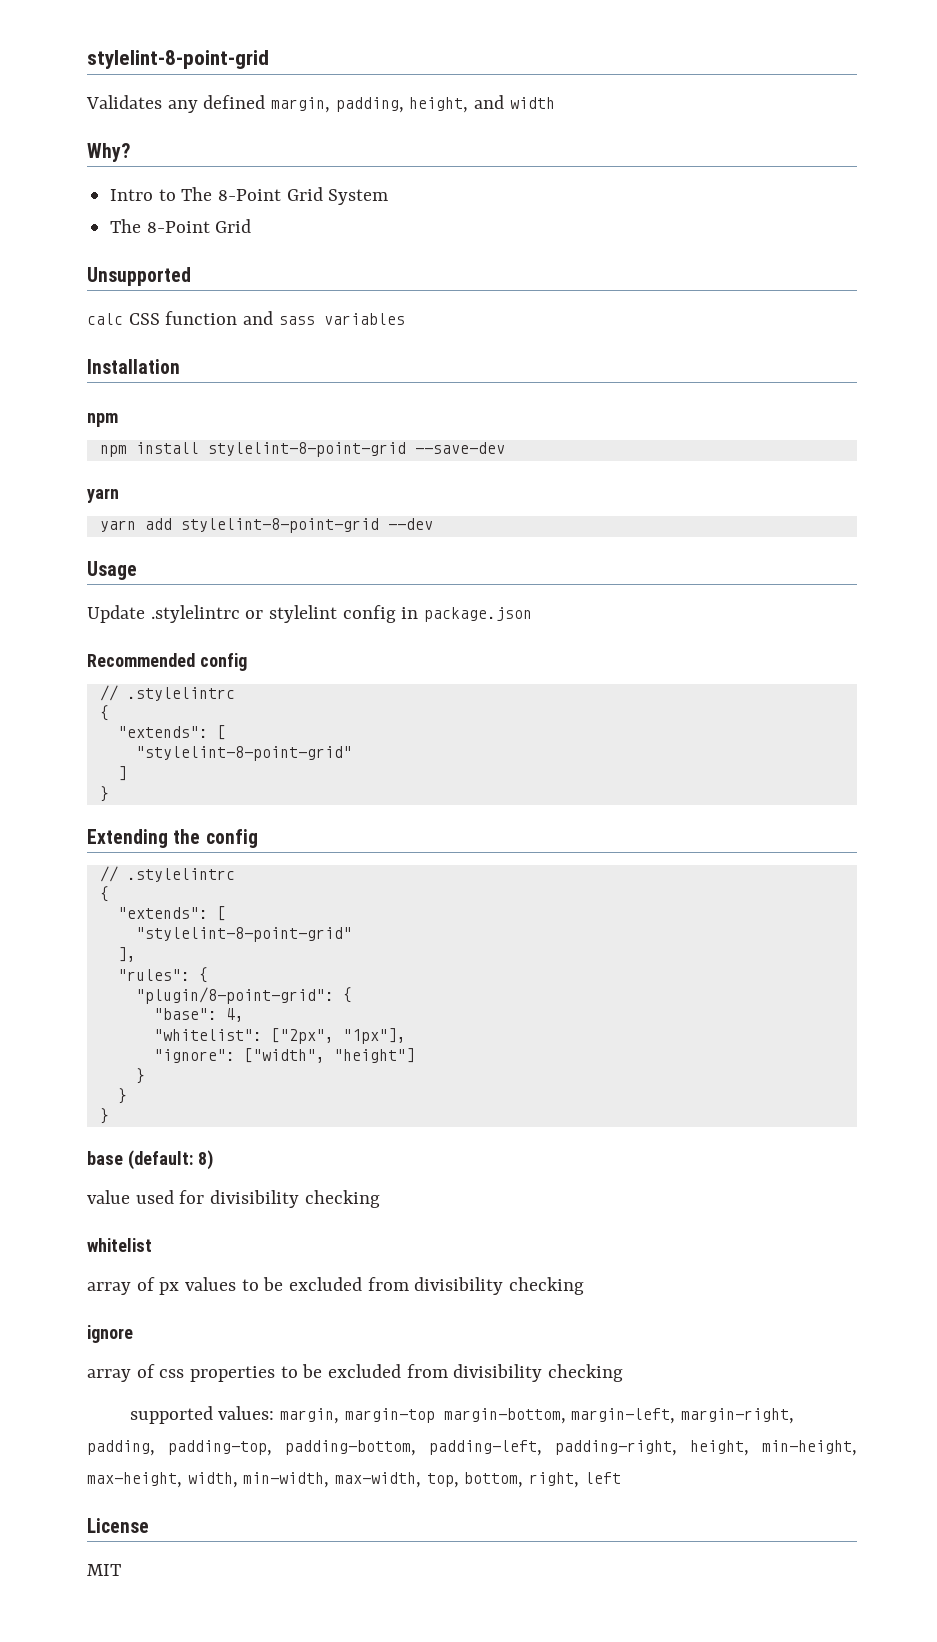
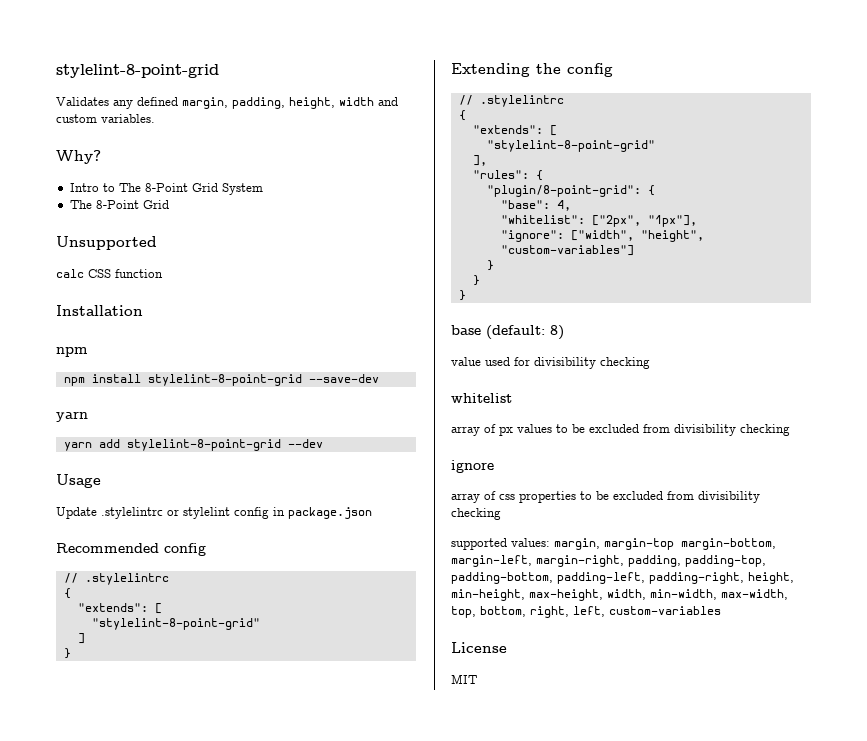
[474,95,555,109] and width -> [339,97,398,106] [56,114,155,123] width and custom variables.
[243,311,405,325] and sass variables -> (163, 273) none
[333,1048,415,1063] "height"] -> [640,230,704,242] [500,245,634,256] "height", "custom-variables"]
[584,1472,621,1484] left -> [573,606,721,617] left, custom-variables

